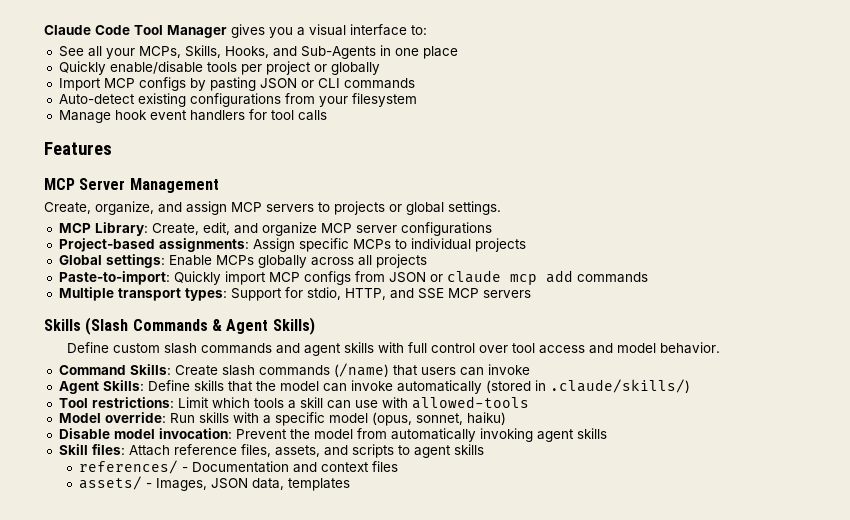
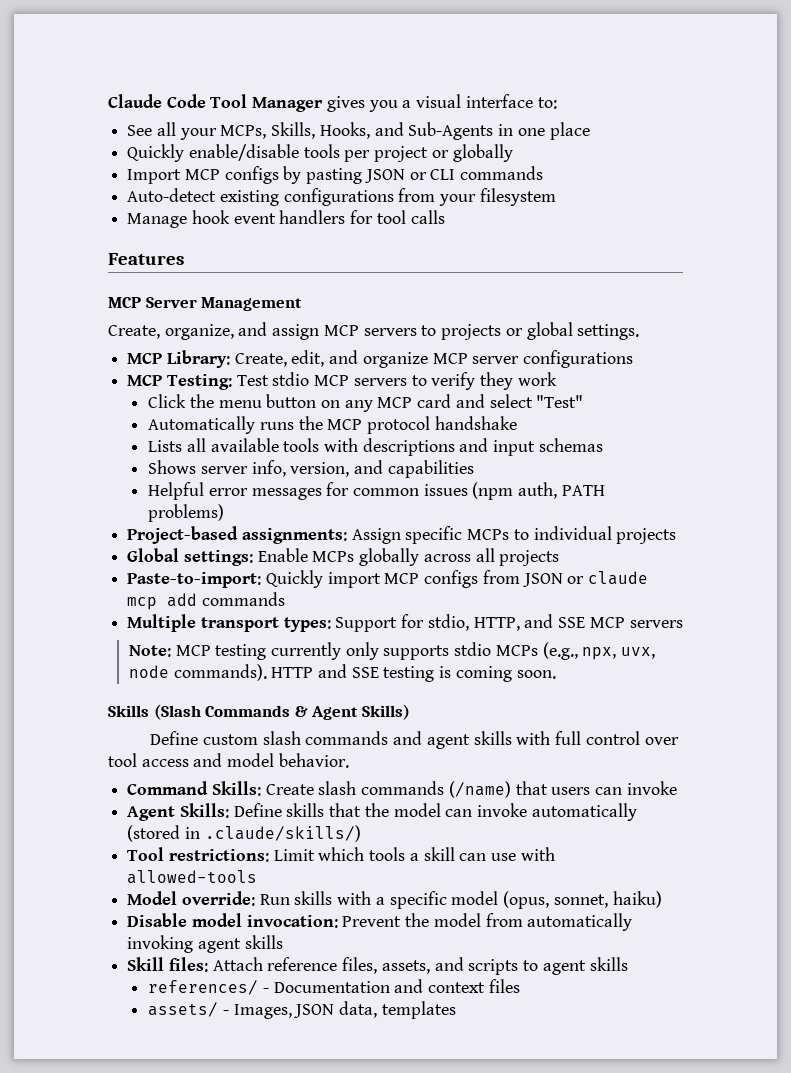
(492, 229) none -> [127,372,557,390] [148,394,584,412] [148,416,517,434] [148,438,603,456] [148,460,474,478] [148,482,605,500] [148,504,225,522] // MCP Testing: Test stdio MCP servers to verify they work // Click the menu button on any MCP card and select "Test" // Automatically runs the MCP protocol handshake // Lists all available tools with descriptions and input schemas // Shows server info, version, and capabilities // Helpful error messages for common issues (npm auth, PATH problems)
(531, 294) none -> [128,642,656,660] [128,664,556,682] // Note: MCP testing currently only supports stdio MCPs (e.g., npx, uvx, node commands). HTTP and SSE testing is coming soon.

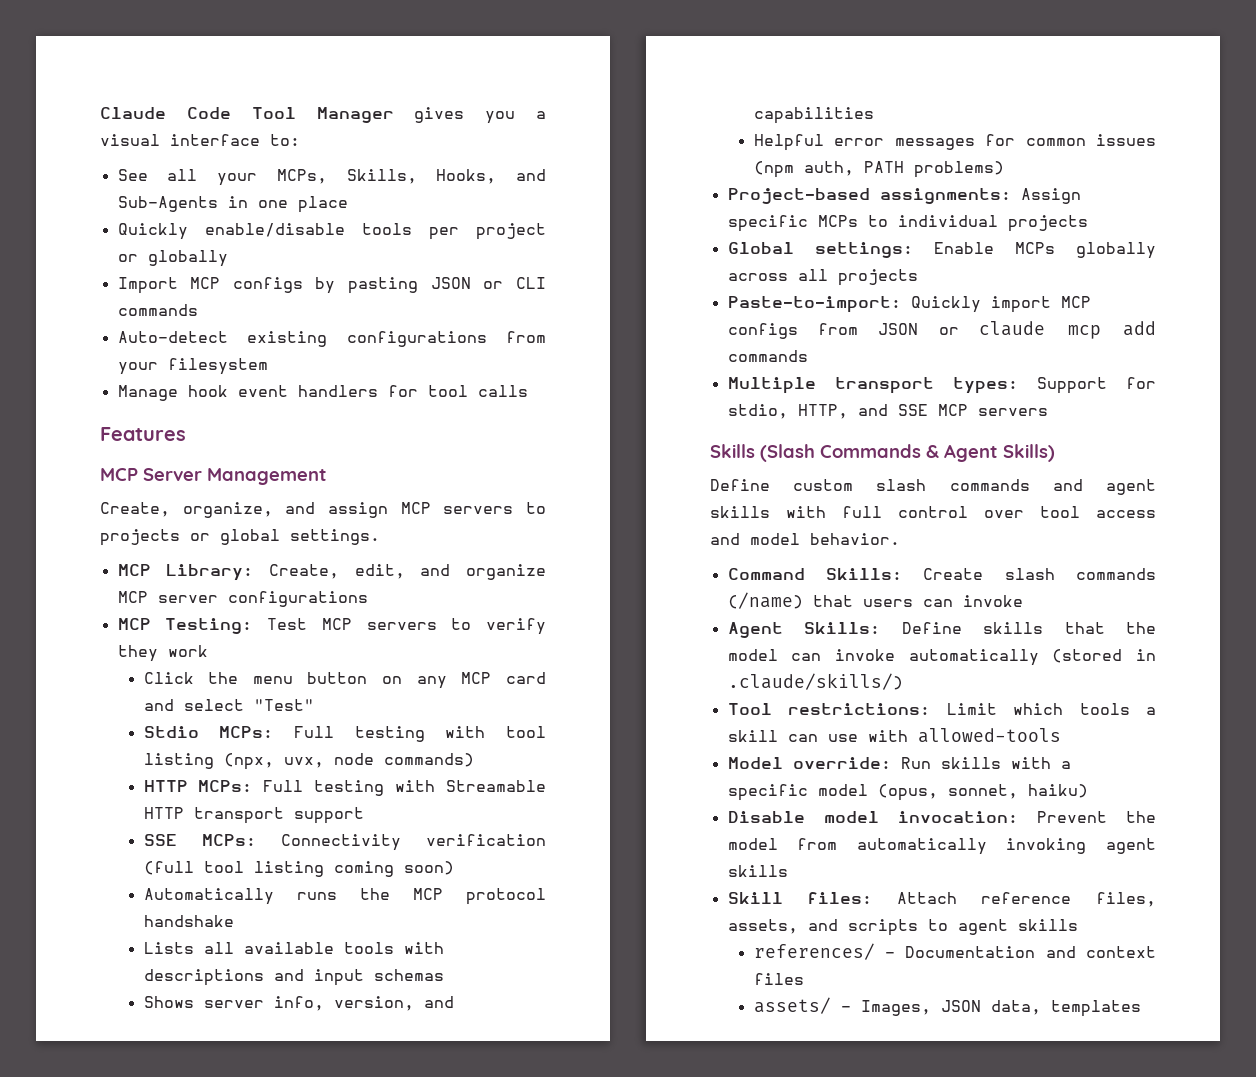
[272,372,310,386] stdio -> (308, 624) none
(584, 401) none -> [143,726,546,742] [143,753,474,770] [143,780,546,796] [143,807,364,824] [143,834,546,851] [143,861,454,877] // Stdio MCPs: Full testing with tool listing (npx, uvx, node commands) // HTTP MCPs: Full testing with Streamable HTTP transport support // SSE MCPs: Connectivity verification (full tool listing coming soon)
[128,642,656,660] [128,664,556,682] // Note: MCP testing currently only supports stdio MCPs (e.g., npx, uvx, node commands). HTTP and SSE testing is coming soon. -> (1048, 412) none

